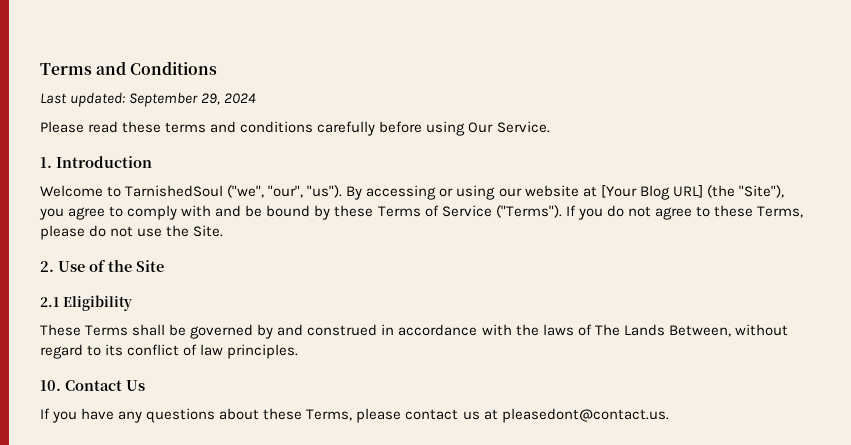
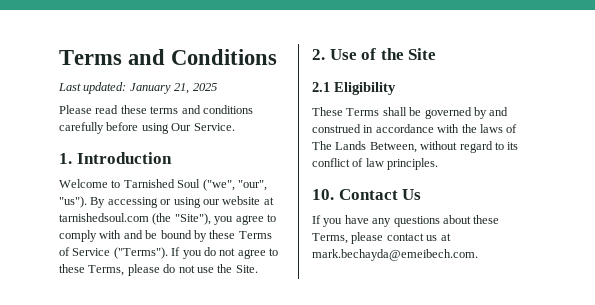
[129,92,257,107] September 29, 2024 -> [129,83,217,94] January 21, 2025
[125,185,224,197] TarnishedSoul -> [123,179,201,188] Tarnished Soul
[600,185,703,200] [Your Blog URL] -> [59,213,149,222] tarnishedsoul.com
[501,408,669,423] pleasedont@contact.us. -> [312,249,478,261] mark.bechayda@emeibech.com.

